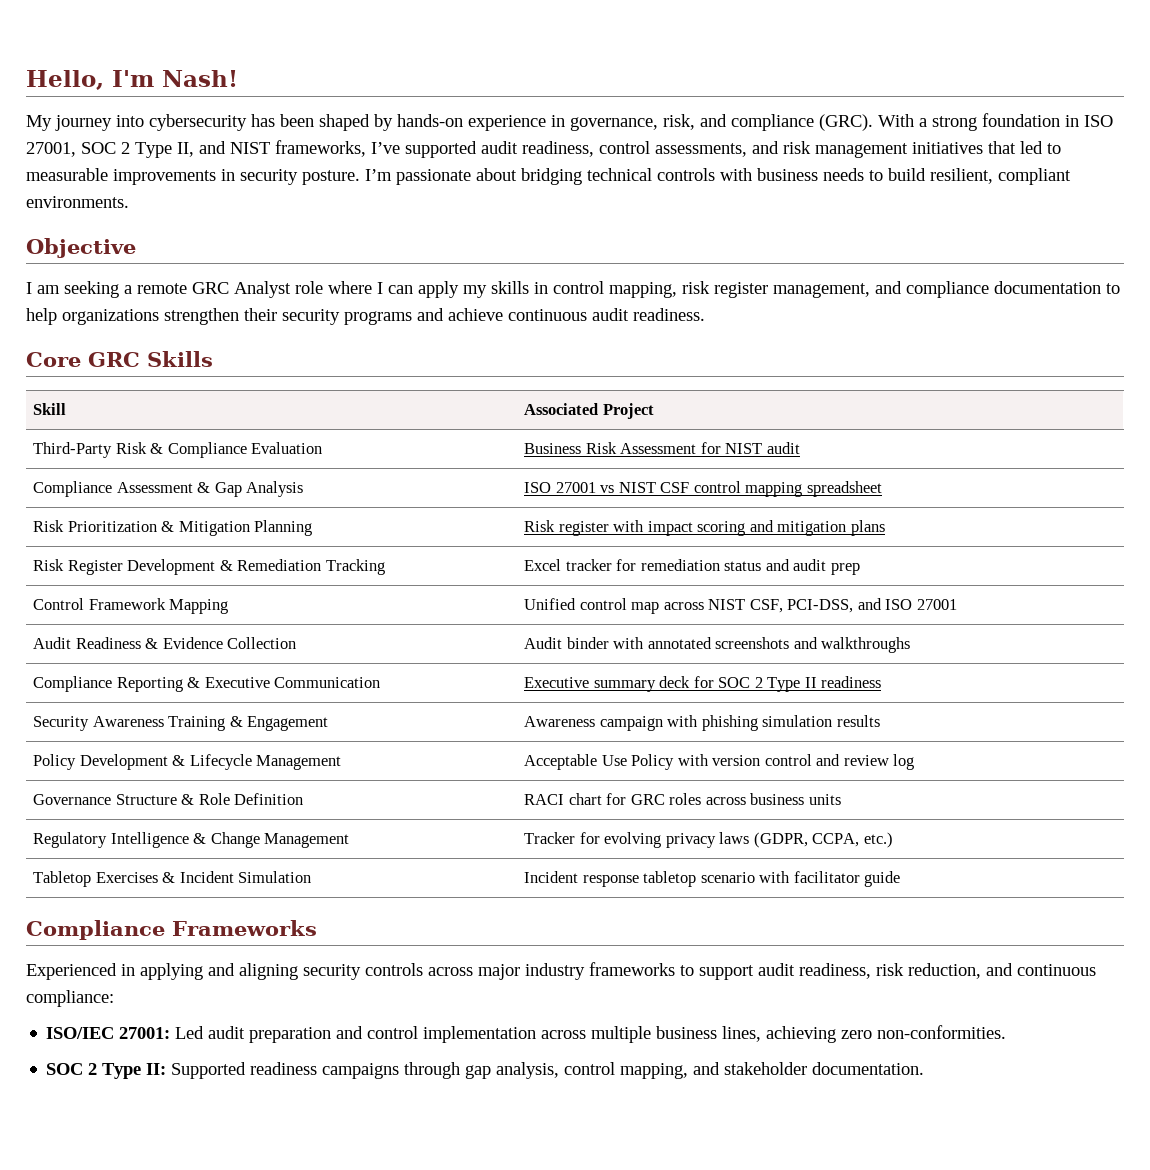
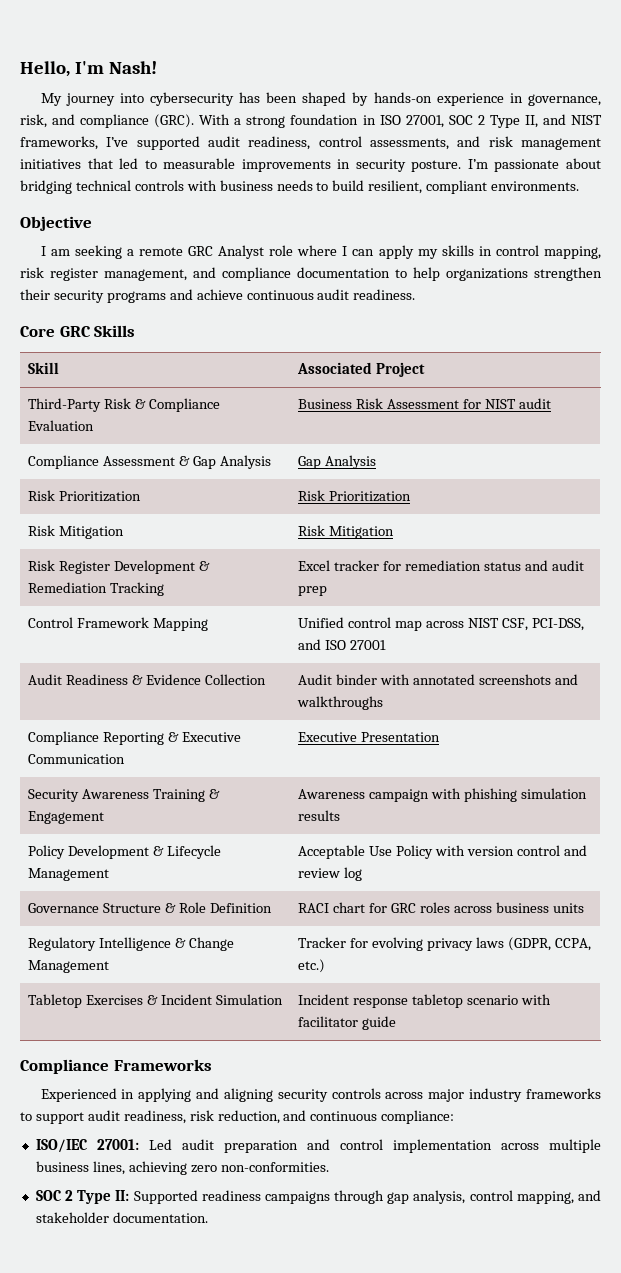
[524,481,882,497] [33,520,313,536] [524,520,885,536] ISO 27001 vs NIST CSF control mapping spreadsheet // Risk Prioritization & Mitigation Planning | Risk register with impact scoring and mitigation plans -> [298,455,377,469] [28,490,142,502] [298,490,412,502] [28,525,125,539] [298,525,395,539] Gap Analysis // Risk Prioritization | Risk Prioritization // Risk Mitigation | Risk Mitigation
[593,676,882,692] summary deck for SOC 2 Type II readiness -> [361,732,441,742] Presentation

